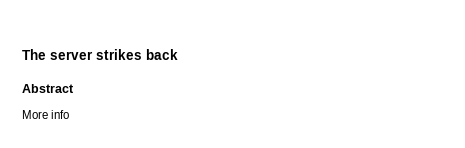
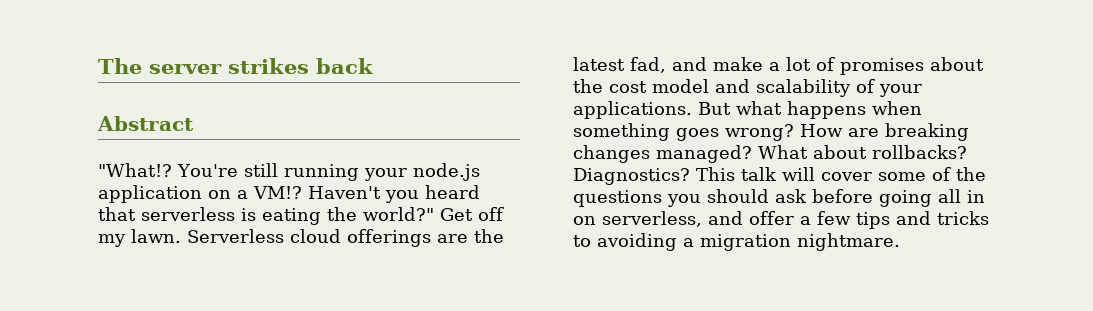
[22,110,70,119] More info -> [98,163,480,181] [98,185,480,203] [98,207,504,225] [98,229,504,247] [573,57,984,75] [573,79,922,97] [573,101,922,119] [573,123,969,141] [573,145,967,163] [573,167,986,185] [573,189,985,207] [573,211,989,229] [573,233,900,251] "What!? You're still running your node.js application on a VM!? Haven't you heard that serverless is eating the world?" Get off my lawn. Serverless cloud offerings are the latest fad, and make a lot of promises about the cost model and scalability of your applications. But what happens when something goes wrong? How are breaking changes managed? What about rollbacks? Diagnostics? This talk will cover some of the questions you should ask before going all in on serverless, and offer a few tips and tricks to avoiding a migration nightmare.

